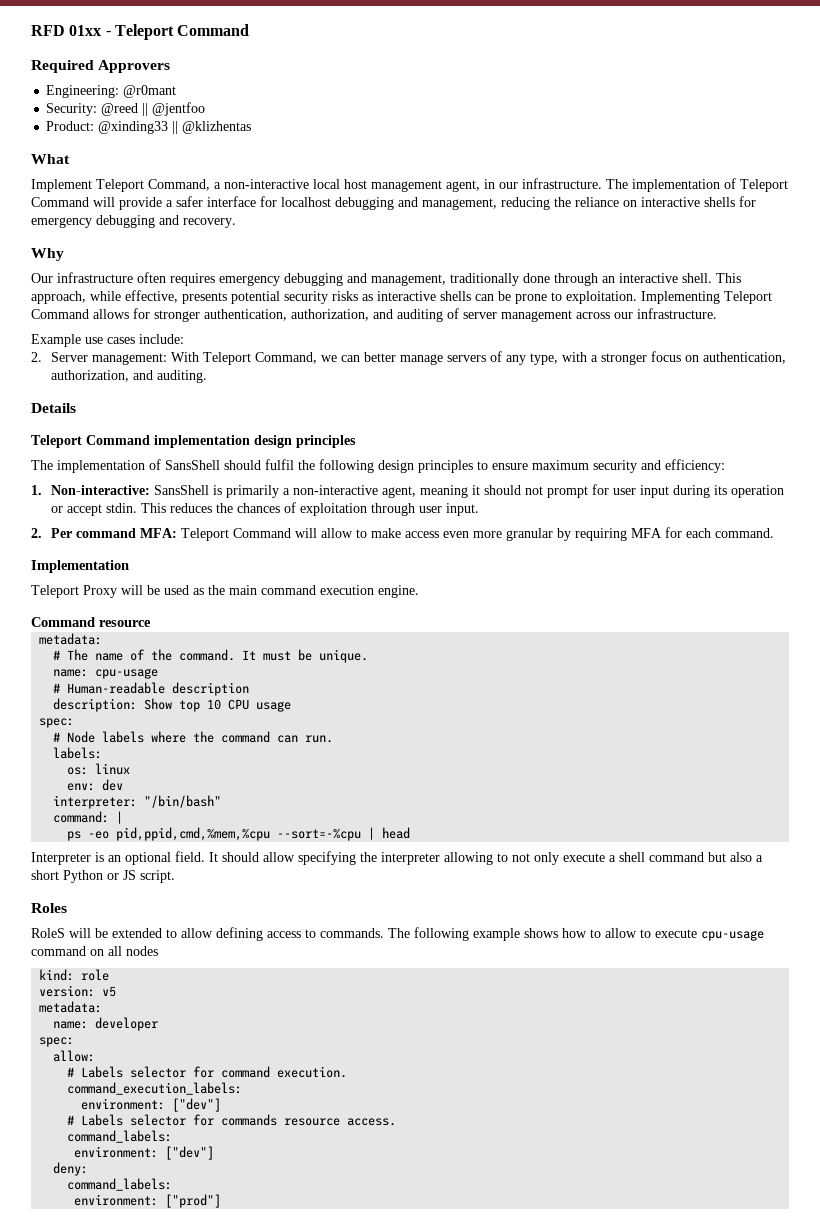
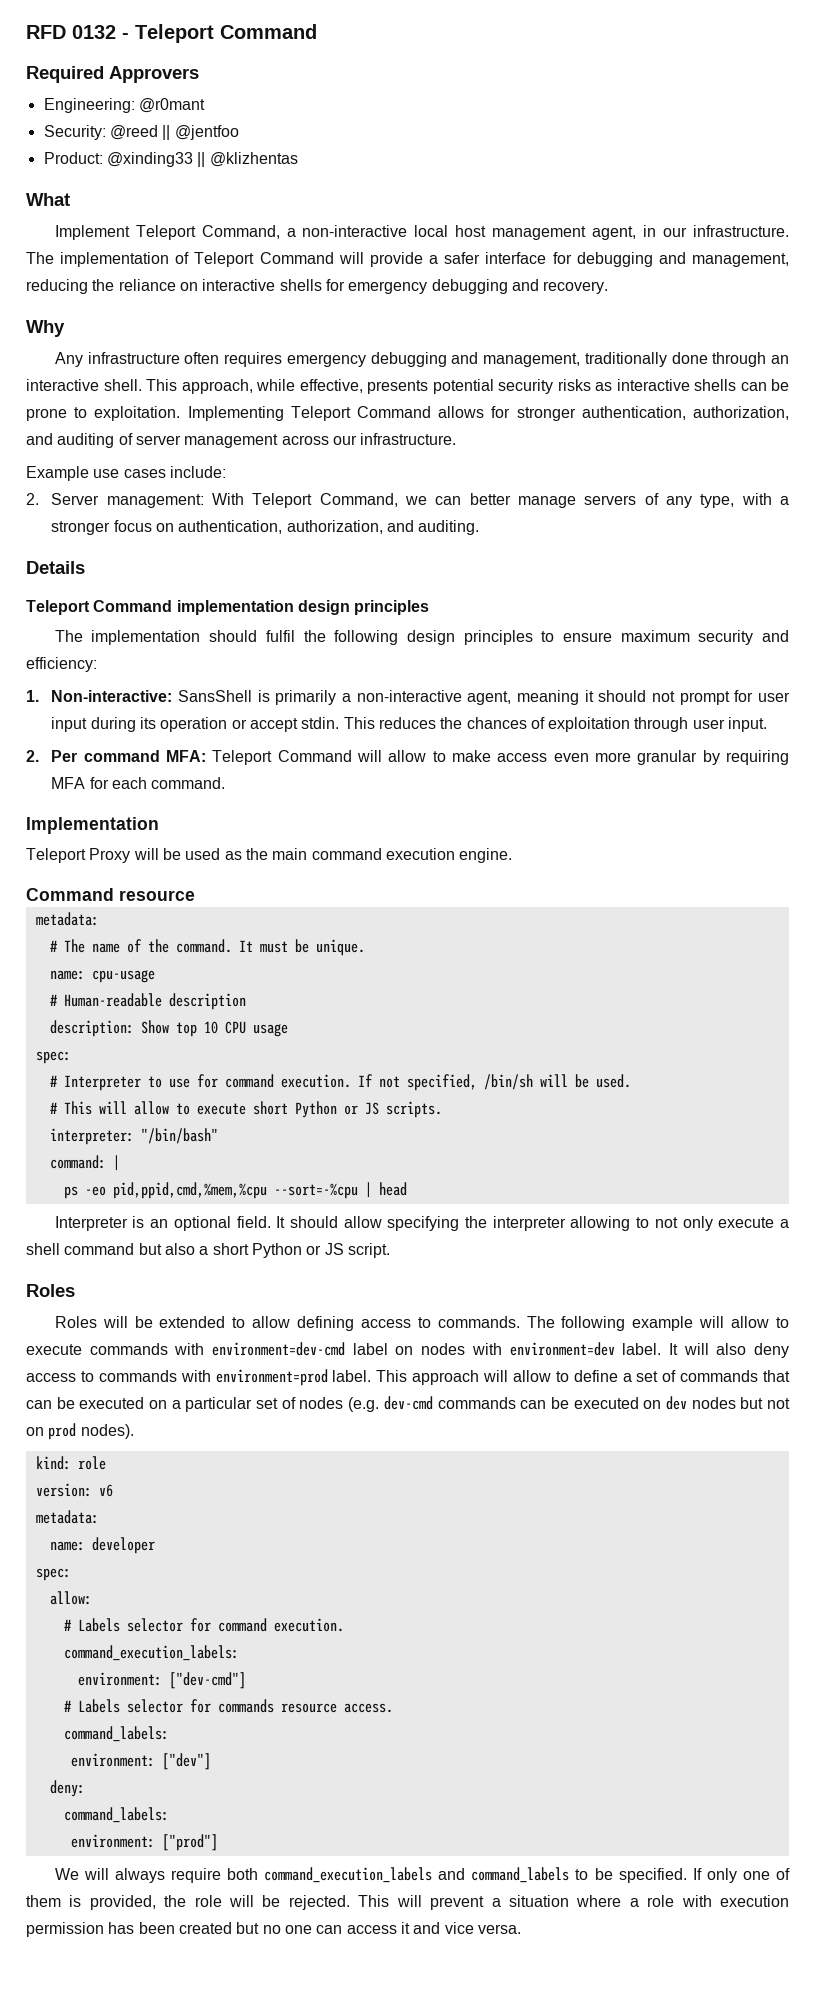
[69,25,102,36] 01xx -> [72,25,116,39] 0132
[281,197,331,207] localhost -> (572, 258) none
[31,273,53,283] Our -> [54,352,83,367] Any
[149,459,220,470] of SansShell -> (201, 637) none
[67,731,334,743] [53,747,103,759] [67,763,131,775] [67,779,124,791] Node labels where the command can run. // labels: // os: linux // env: dev -> [63,1074,631,1091] [49,1101,442,1118] Interpreter to use for command execution. If not specified, /bin/sh will be used. // # This will allow to execute short Python or JS scripts.
[31,928,65,938] RoleS -> [54,1316,97,1328] Roles
[524,928,764,941] [31,946,158,956] shows how to allow to execute cpu-usage command on all nodes -> [699,1316,790,1328] [26,1342,790,1358] [26,1369,790,1386] [26,1396,791,1412] [26,1423,134,1440] will allow to execute commands with environment=dev-cmd label on nodes with environment=dev label. It will also deny access to commands with environment=prod label. This approach will allow to define a set of commands that can be executed on a particular set of nodes (e.g. dev-cmd commands can be executed on dev nodes but not on prod nodes).
[102,986,117,997] v5 -> [98,1484,113,1497] v6
[172,1098,222,1112] ["dev"] -> [168,1672,246,1689] ["dev-cmd"]
(222, 1201) none -> [54,1867,790,1883] [26,1895,789,1910] [26,1922,521,1937] // We will always require both command_execution_labels and command_labels to be specified. If only one of them is provided, the role will be rejected. This will prevent a situation where a role with execution permission has been created but no one can access it and vice versa.

